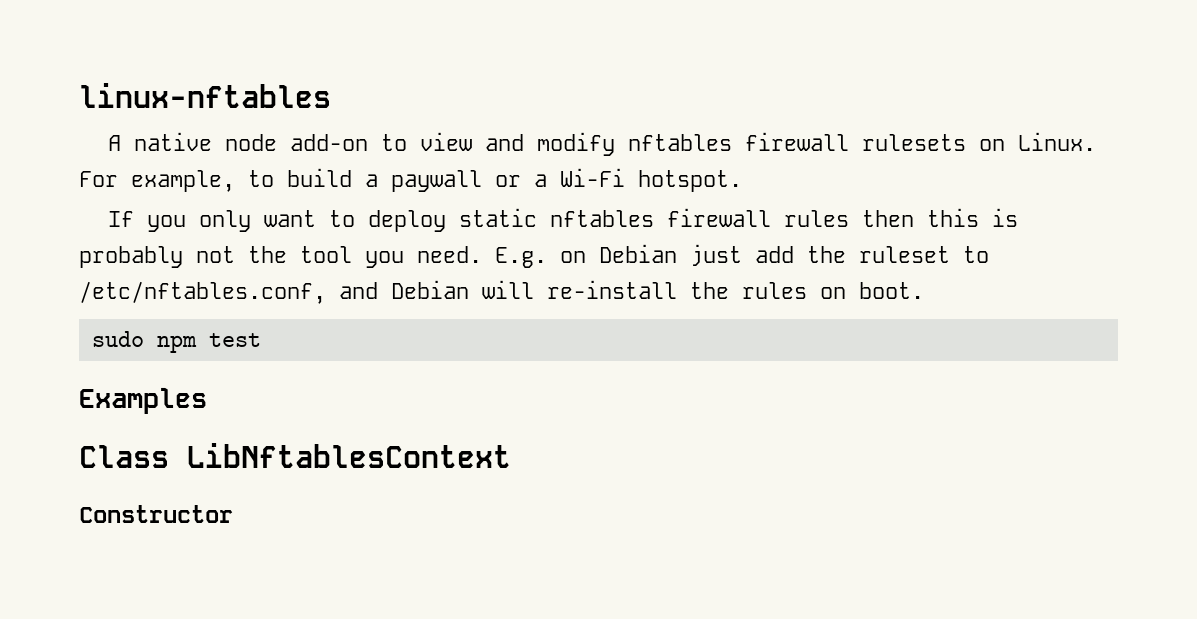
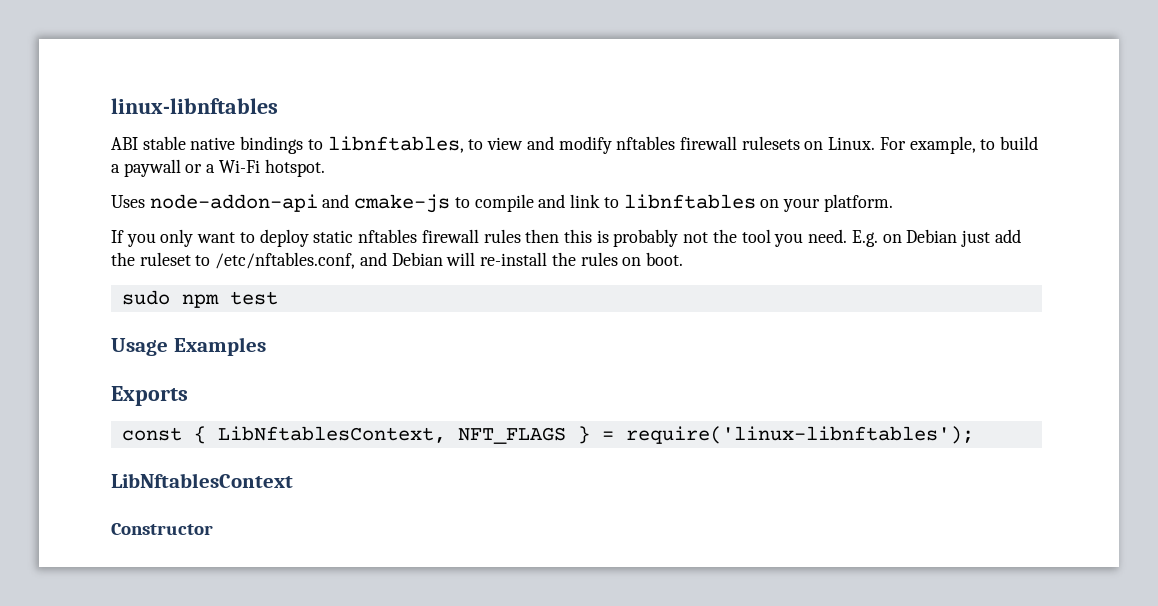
[79,83,331,108] [107,132,368,151] linux-nftables // A native node add-on -> [111,98,278,114] [111,136,464,154] linux-libnftables // ABI stable native bindings to libnftables,
(742, 181) none -> [111,194,893,213] // Uses node-addon-api and cmake-js to compile and link to libnftables on your platform.
(261, 340) none -> [111,338,168,356] Usage
[79,445,169,468] Class -> [111,386,188,406] [121,426,974,444] Exports // const { LibNftablesContext, NFT_FLAGS } = require('linux-libnftables'); //

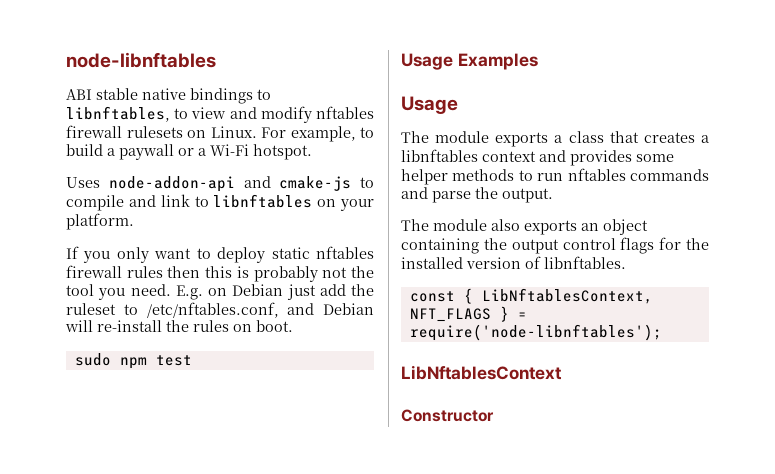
[111,98,278,114] linux-libnftables -> [66,52,216,68] node-libnftables
[111,386,188,406] Exports -> [401,96,458,114] [401,131,709,147] [401,149,674,166] [401,168,709,185] [401,187,553,203] [401,219,648,235] [401,237,709,254] [401,256,626,269] Usage // The module exports a class that creates a libnftables context and provides some helper methods to run nftables commands and parse the output. // The module also exports an object containing the output control flags for the installed version of libnftables.
[625,426,974,444] require('linux-libnftables'); -> [409,324,662,341] require('node-libnftables');

